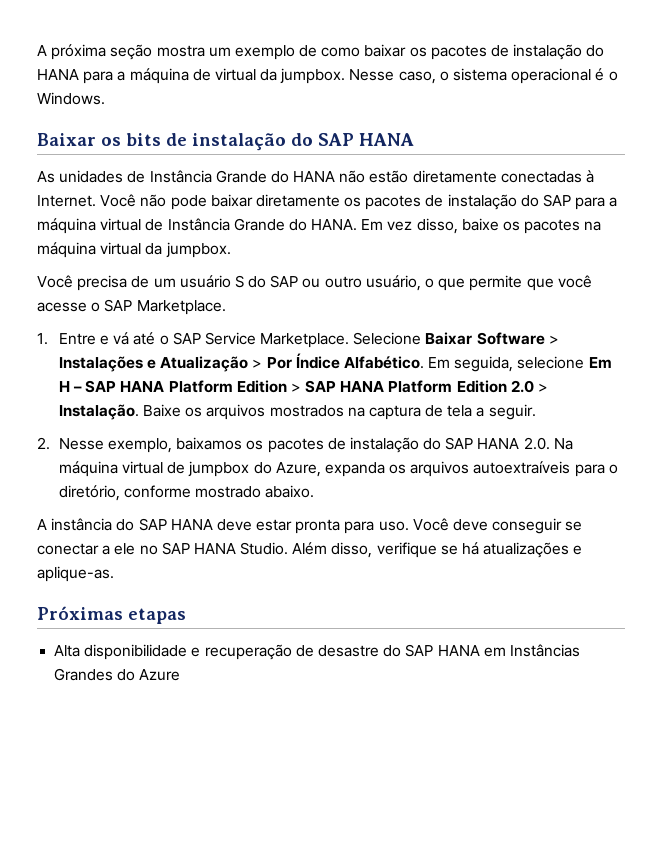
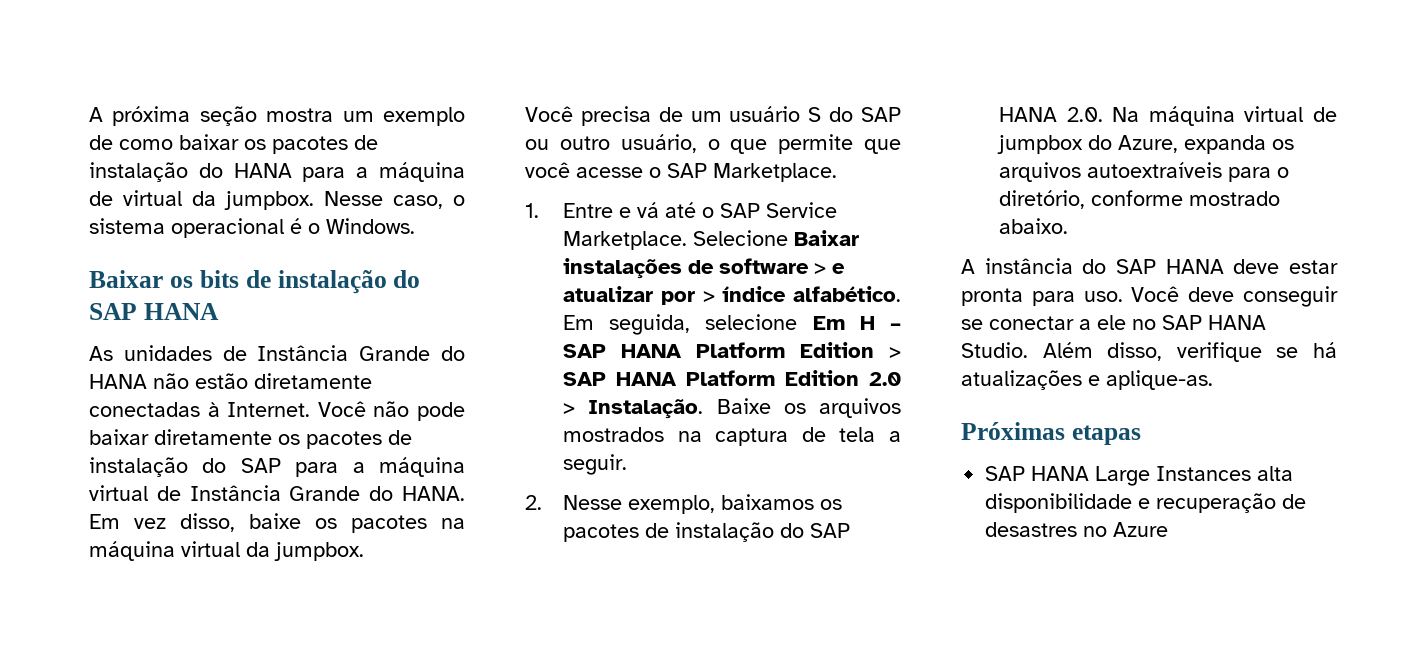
[476,332,559,345] [58,353,424,372] Software > Instalações e Atualização > Por Índice Alfabético. -> [563,258,846,279] [563,286,901,305] instalações de software > e atualizar por > índice alfabético.
[54,644,580,660] [54,668,136,681] Alta disponibilidade e recuperação de desastre do SAP HANA em Instâncias Grandes do -> [985,466,1294,486] [985,493,1307,513] [985,522,1108,537] SAP HANA Large Instances alta disponibilidade e recuperação de desastres no

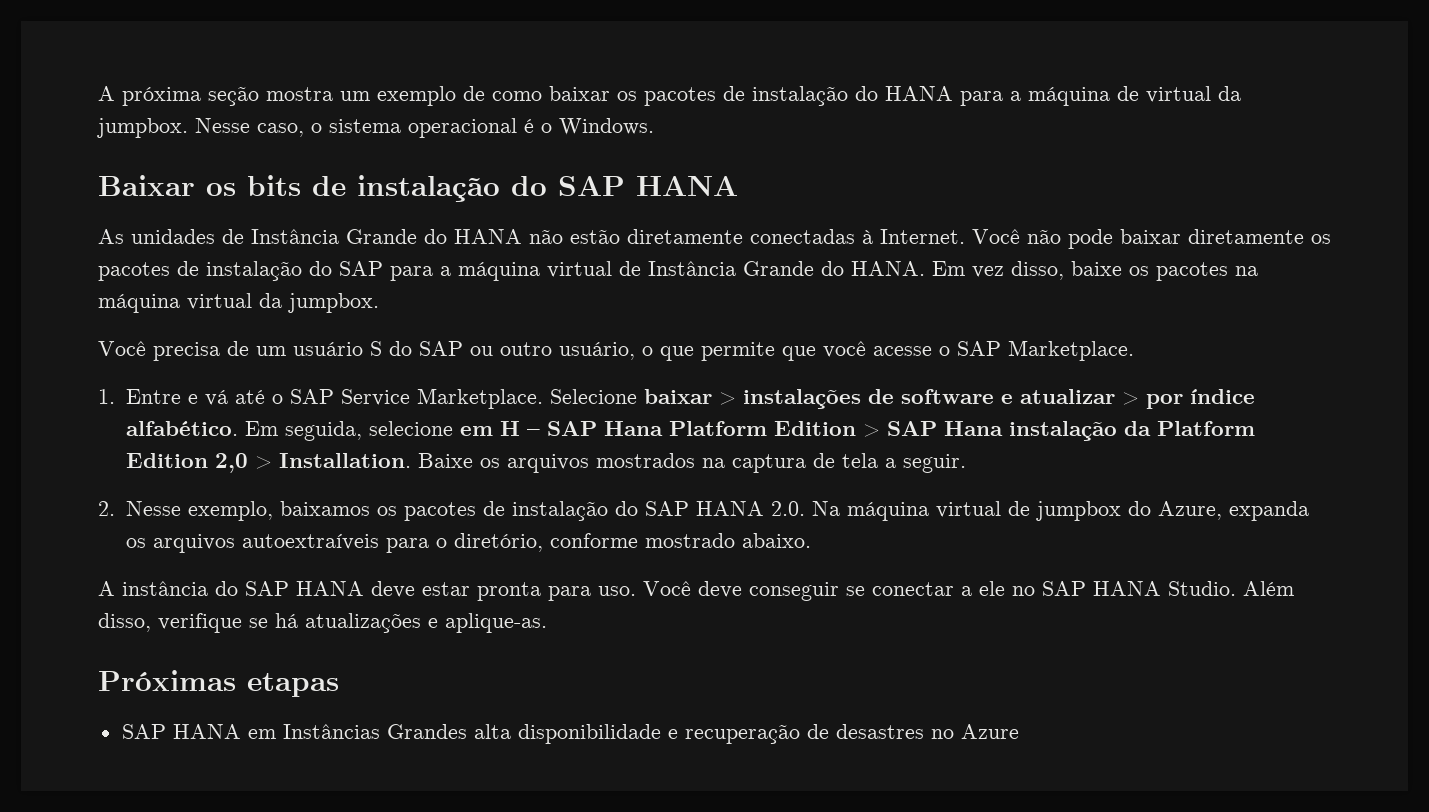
[794,230,860,246] Baixar -> [643,389,736,405] baixar >
[814,263,827,274] > -> (994, 396) none
[660,291,715,305] por > -> [1121,392,1183,409] > por
[812,316,845,330] Em -> [459,426,493,436] em
[621,344,683,358] HANA -> [603,421,663,436] Hana
[616,370,901,386] [563,399,704,419] HANA Platform Edition 2.0 > Instalação. -> [943,421,1255,441] [125,453,411,473] Hana instalação da Platform Edition 2,0 > Installation.
[1095,466,1252,486] Large Instances -> [247,724,467,739] em Instâncias Grandes

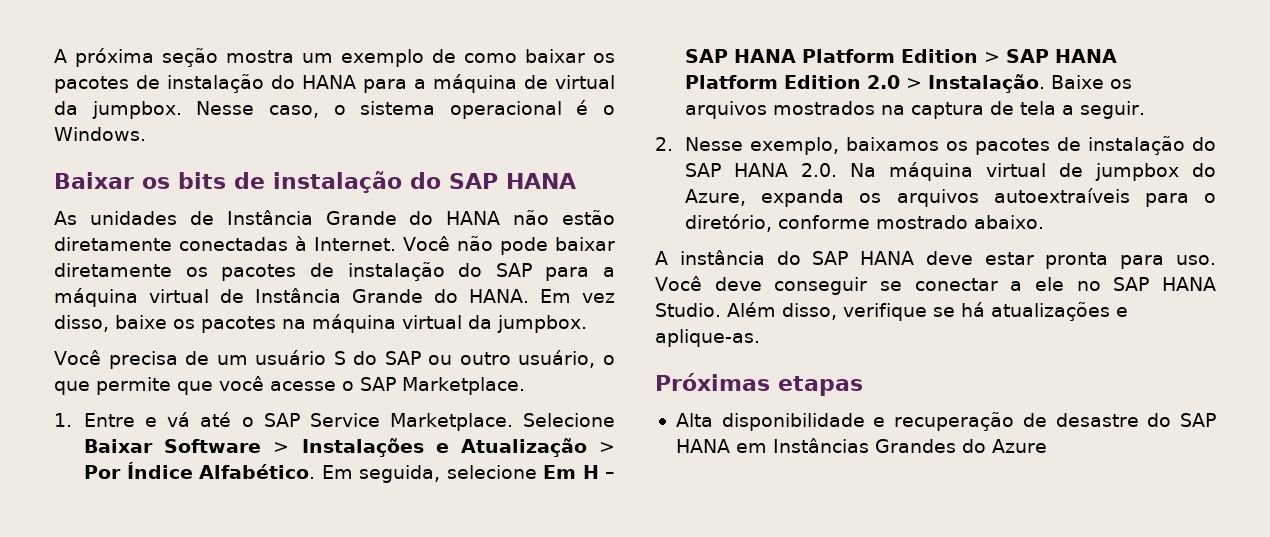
[643,389,1255,409] [125,421,238,436] baixar > instalações de software e atualizar > por índice alfabético. -> [84,438,615,457] [84,462,316,479] Baixar Software > Instalações e Atualização > Por Índice Alfabético.
[459,426,493,436] em -> [543,465,577,479] Em
[603,421,663,436] Hana -> [734,49,797,63] HANA
[943,421,1255,441] [125,453,411,473] Hana instalação da Platform Edition 2,0 > Installation. -> [1055,49,1118,63] [685,74,1046,93] HANA Platform Edition 2.0 > Instalação.
(339, 685) none -> [675,412,1172,431] Alta disponibilidade e recuperação de desastre do
[473,724,954,744] alta disponibilidade e recuperação de desastres no -> [961,439,986,453] do

